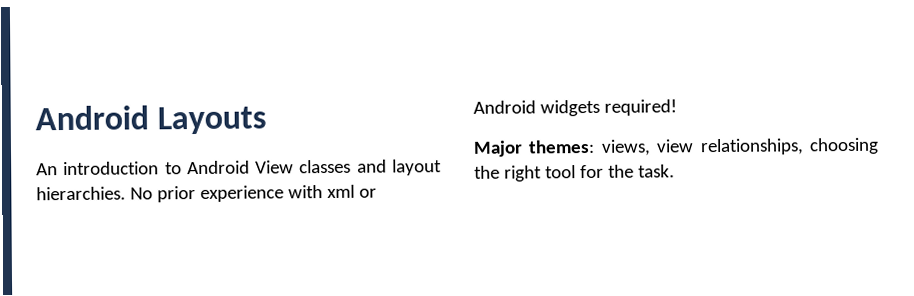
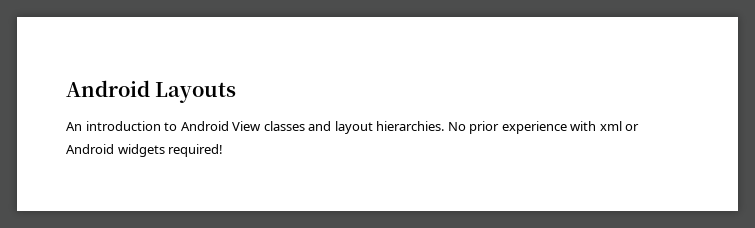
[473,137,879,157] [474,164,675,182] // Major themes: views, view relationships, choosing the right tool for the task. -> (224, 150) none

